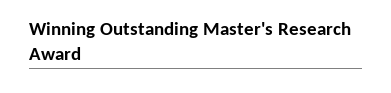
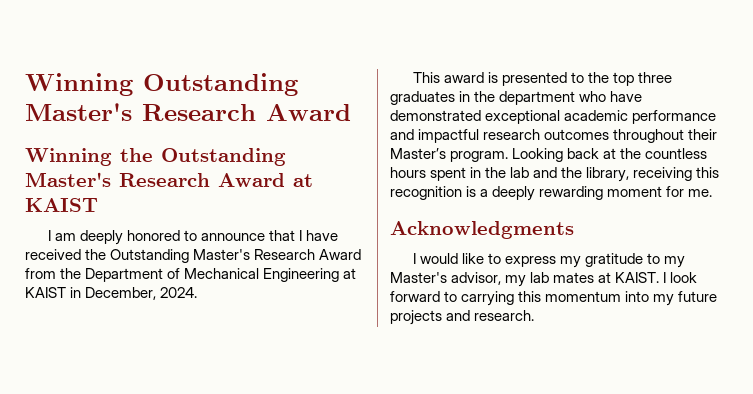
(81, 53) none -> [25,148,286,166] [25,172,313,187] [25,198,98,212] [47,230,339,245] [25,249,362,263] [25,268,357,282] [25,287,198,300] [412,72,673,86] [390,91,643,105] [390,110,717,124] [390,129,718,143] [390,148,708,162] [390,167,720,182] [390,186,713,201] [390,221,574,239] [412,253,686,268] [390,272,698,287] [390,291,718,306] [390,310,535,325] // Winning the Outstanding Master's Research Award at KAIST // I am deeply honored to announce that I have received the Outstanding Master's Research Award from the Department of Mechanical Engineering at KAIST in December, 2024. // This award is presented to the top three graduates in the department who have demonstrated exceptional academic performance and impactful research outcomes throughout their Master’s program. Looking back at the countless hours spent in the lab and the library, receiving this recognition is a deeply rewarding moment for me. // Acknowledgments // I would like to express my gratitude to my Master's advisor, my lab mates at KAIST. I look forward to carrying this momentum into my future projects and research.

